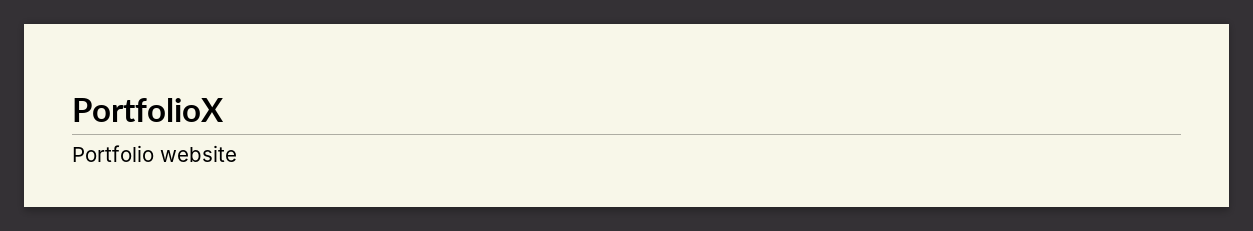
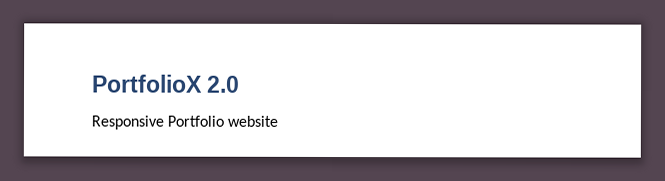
(224, 110) // -> [206,75,241,93] [91,115,164,130] 2.0 // Responsive

